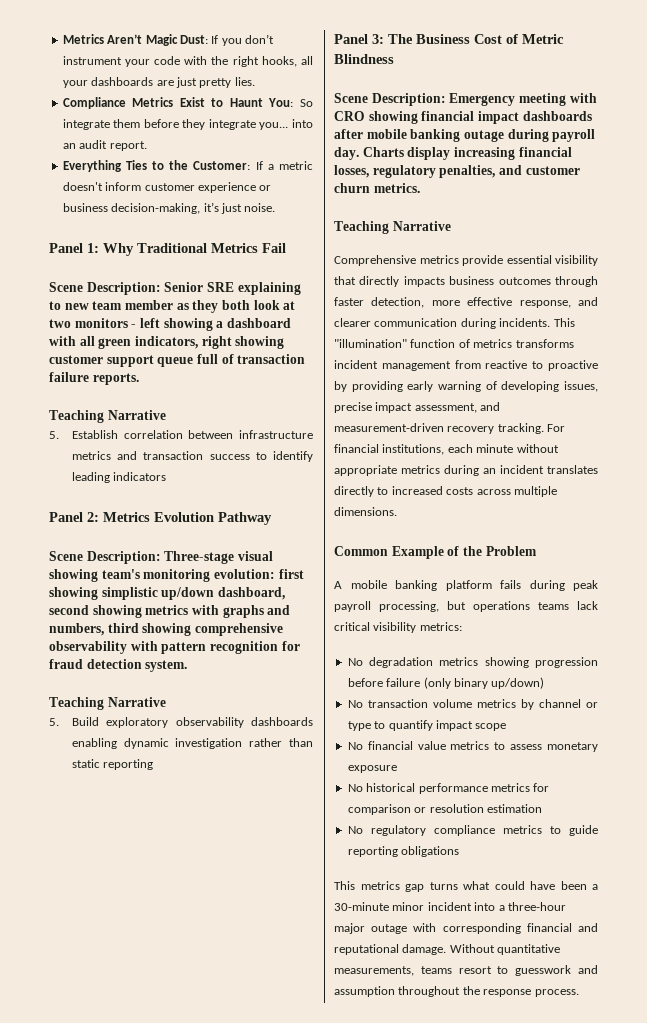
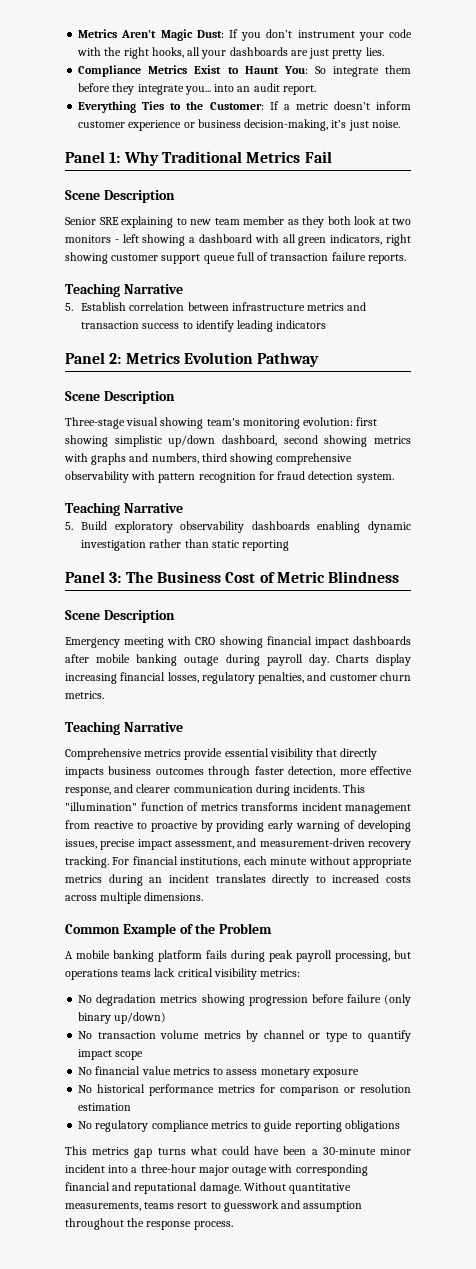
[86,282,161,295] Description: -> [103,190,175,203] Description //
[86,551,161,564] Description: -> [103,391,175,404] Description //
[371,93,446,106] Description: -> [103,610,175,623] Description //

